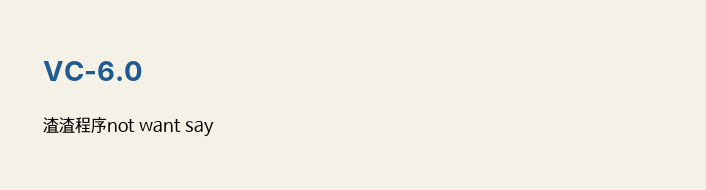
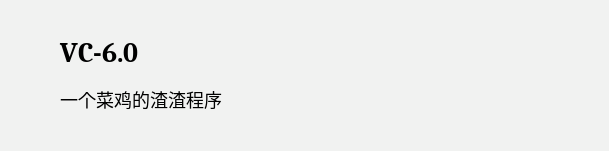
[43,116,214,137] 渣渣程序not want say -> [60,91,222,110] 一个菜鸡的渣渣程序

